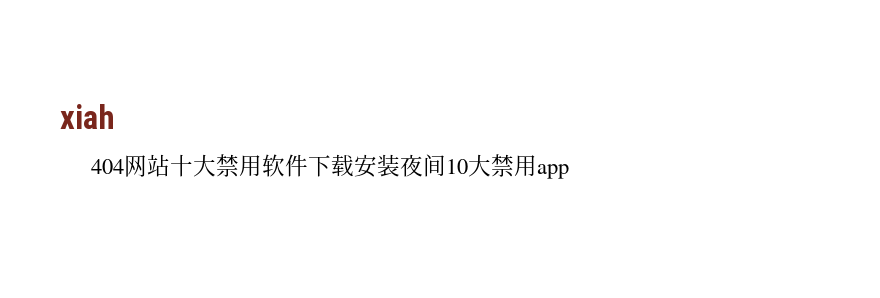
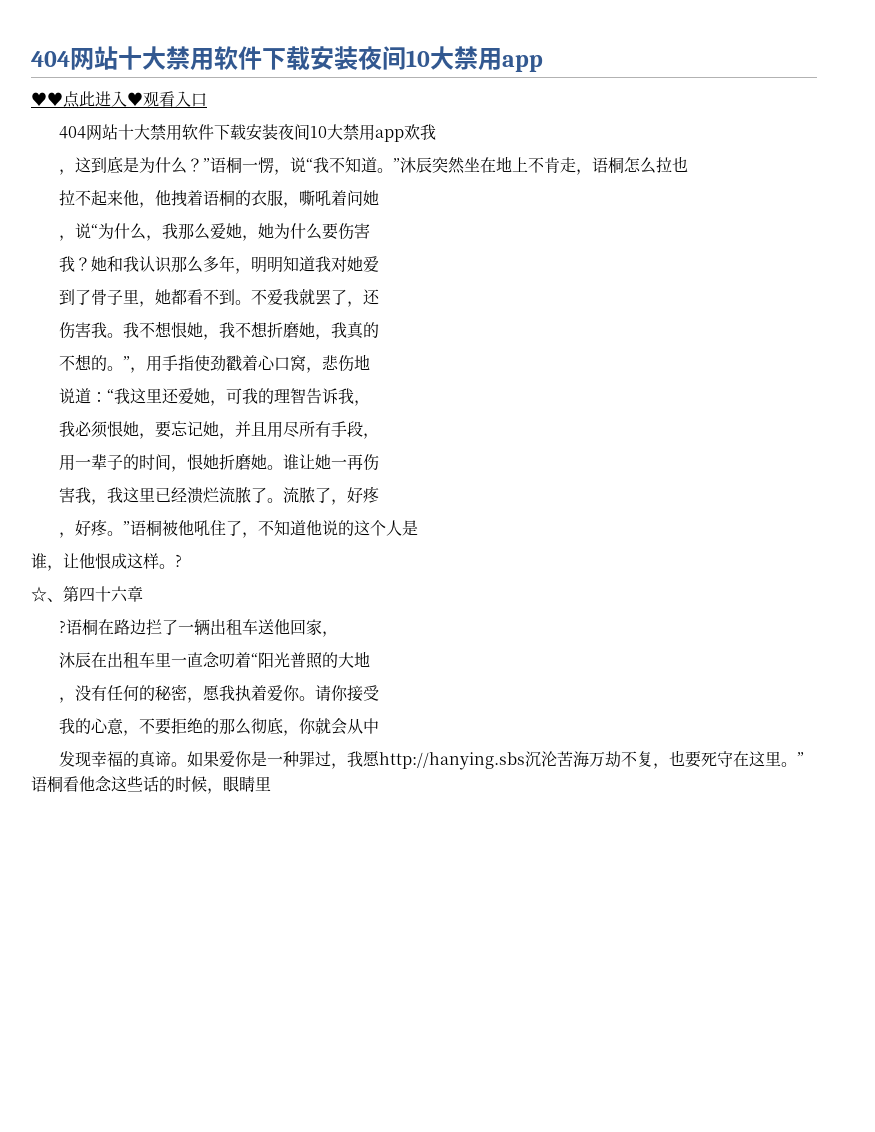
[60,104,115,129] xiah -> [31,46,543,72] [31,91,207,108] 404网站十大禁用软件下载安装夜间10大禁用app // ♥♥点此进入♥观看入口
(570, 171) none -> [404,124,437,140] [59,156,689,175] [59,190,380,208] [59,223,371,241] [59,255,380,274] [59,289,381,307] [59,321,380,340] [59,354,371,373] [59,388,371,406] [59,421,380,439] [59,453,380,472] [59,486,380,505] [59,519,419,538] [31,553,182,571] [31,586,143,602] [59,619,339,637] [59,651,371,669] [59,684,380,703] [59,717,380,736] [59,750,805,770] [31,776,271,794] 欢我 // ，这到底是为什么？”语桐一愣，说“我不知道。”沐辰突然坐在地上不肯走，语桐怎么拉也 // 拉不起来他，他拽着语桐的衣服，嘶吼着问她 // ，说“为什么，我那么爱她，她为什么要伤害 // 我？她和我认识那么多年，明明知道我对她爱 // 到了骨子里，她都看不到。不爱我就罢了，还 // 伤害我。我不想恨她，我不想折磨她，我真的 // 不想的。”，用手指使劲戳着心口窝，悲伤地 // 说道：“我这里还爱她，可我的理智告诉我， // 我必须恨她，要忘记她，并且用尽所有手段， // 用一辈子的时间，恨她折磨她。谁让她一再伤 // 害我，我这里已经溃烂流脓了。流脓了，好疼 // ，好疼。”语桐被他吼住了，不知道他说的这个人是 // 谁，让他恨成这样。? // ☆、第四十六章 // ?语桐在路边拦了一辆出租车送他回家， // 沐辰在出租车里一直念叨着“阳光普照的大地 // ，没有任何的秘密，愿我执着爱你。请你接受 // 我的心意，不要拒绝的那么彻底，你就会从中 // 发现幸福的真谛。如果爱你是一种罪过，我愿http://hanying.sbs沉沦苦海万劫不复，也要死守在这里。”语桐看他念这些话的时候，眼睛里

